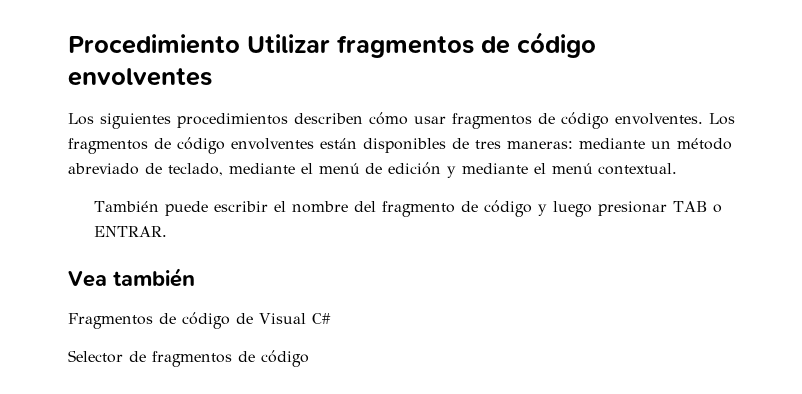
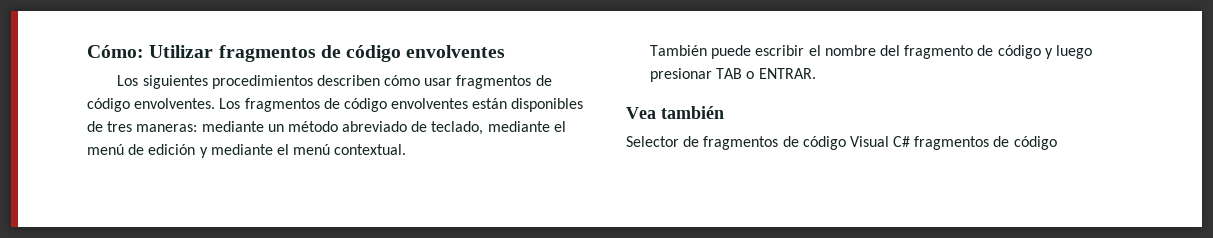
[68,34,240,54] Procedimiento -> [87,45,144,58] Cómo:
[68,312,331,329] // Fragmentos de código de Visual C# -> (724, 112) none
(309, 358) none -> [849,136,1057,150] Visual C# fragmentos de código

